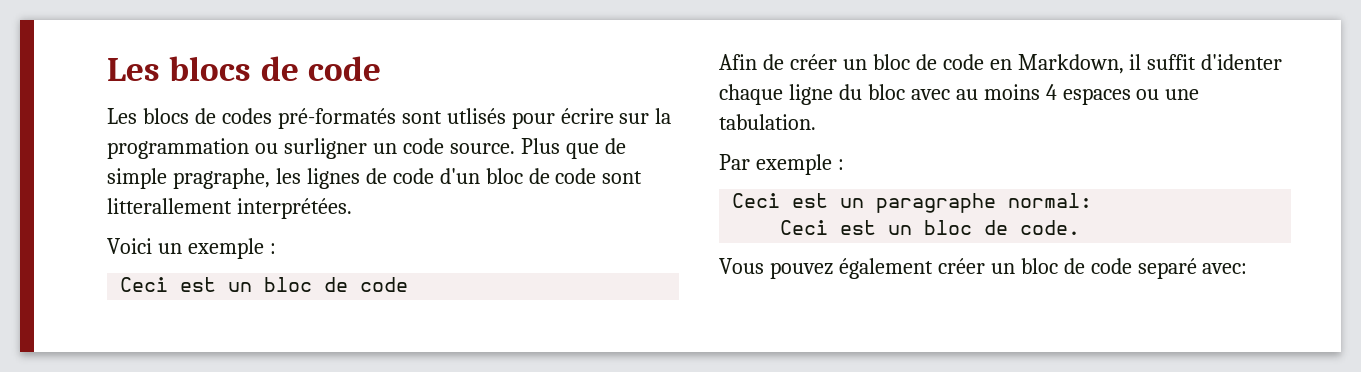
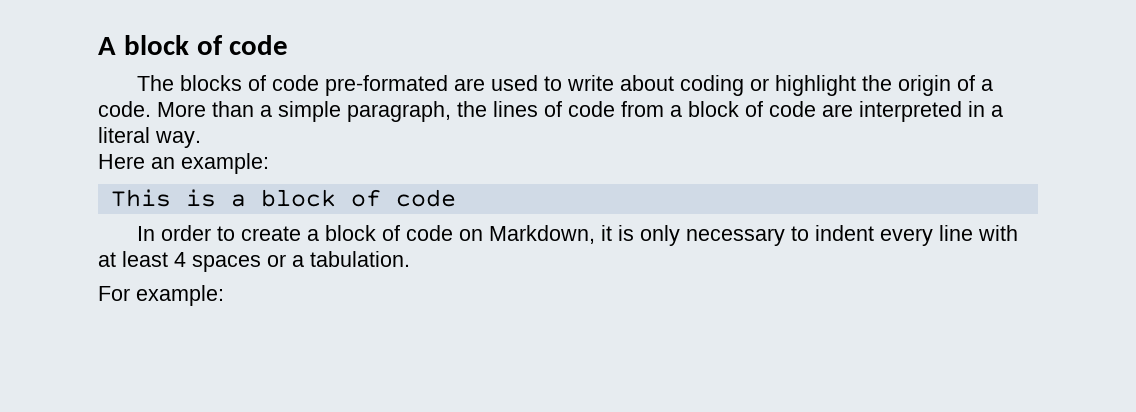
[107,56,381,81] [107,108,672,129] [107,138,626,159] [107,168,643,189] [107,198,352,219] [107,238,276,259] [120,277,409,292] [719,54,1283,74] [719,84,1200,105] [719,114,816,130] [719,154,844,175] [732,193,1093,213] [780,220,1081,235] [719,258,1248,279] Les blocs de code // Les blocs de codes pré-formatés sont utlisés pour écrire sur la programmation ou surligner un code source. Plus que de simple pragraphe, les lignes de code d'un bloc de code sont litterallement interprétées. // Voici un exemple : // Ceci est un bloc de code // Afin de créer un bloc de code en Markdown, il suffit d'identer chaque ligne du bloc avec au moins 4 espaces ou une tabulation. // Par exemple : // Ceci est un paragraphe normal: // Ceci est un bloc de code. // Vous pouvez également créer un bloc de code separé avec: -> [98,35,289,55] [136,75,993,96] [98,101,1003,122] [98,127,201,148] [98,153,269,174] [110,189,456,207] [136,225,1018,246] [98,251,410,272] [98,285,224,306] A block of code // The blocks of code pre-formated are used to write about coding or highlight the origin of a code. More than a simple paragraph, the lines of code from a block of code are interpreted in a literal way. // Here an example: // This is a block of code // In order to create a block of code on Markdown, it is only necessary to indent every line with at least 4 spaces or a tabulation. // For example:

